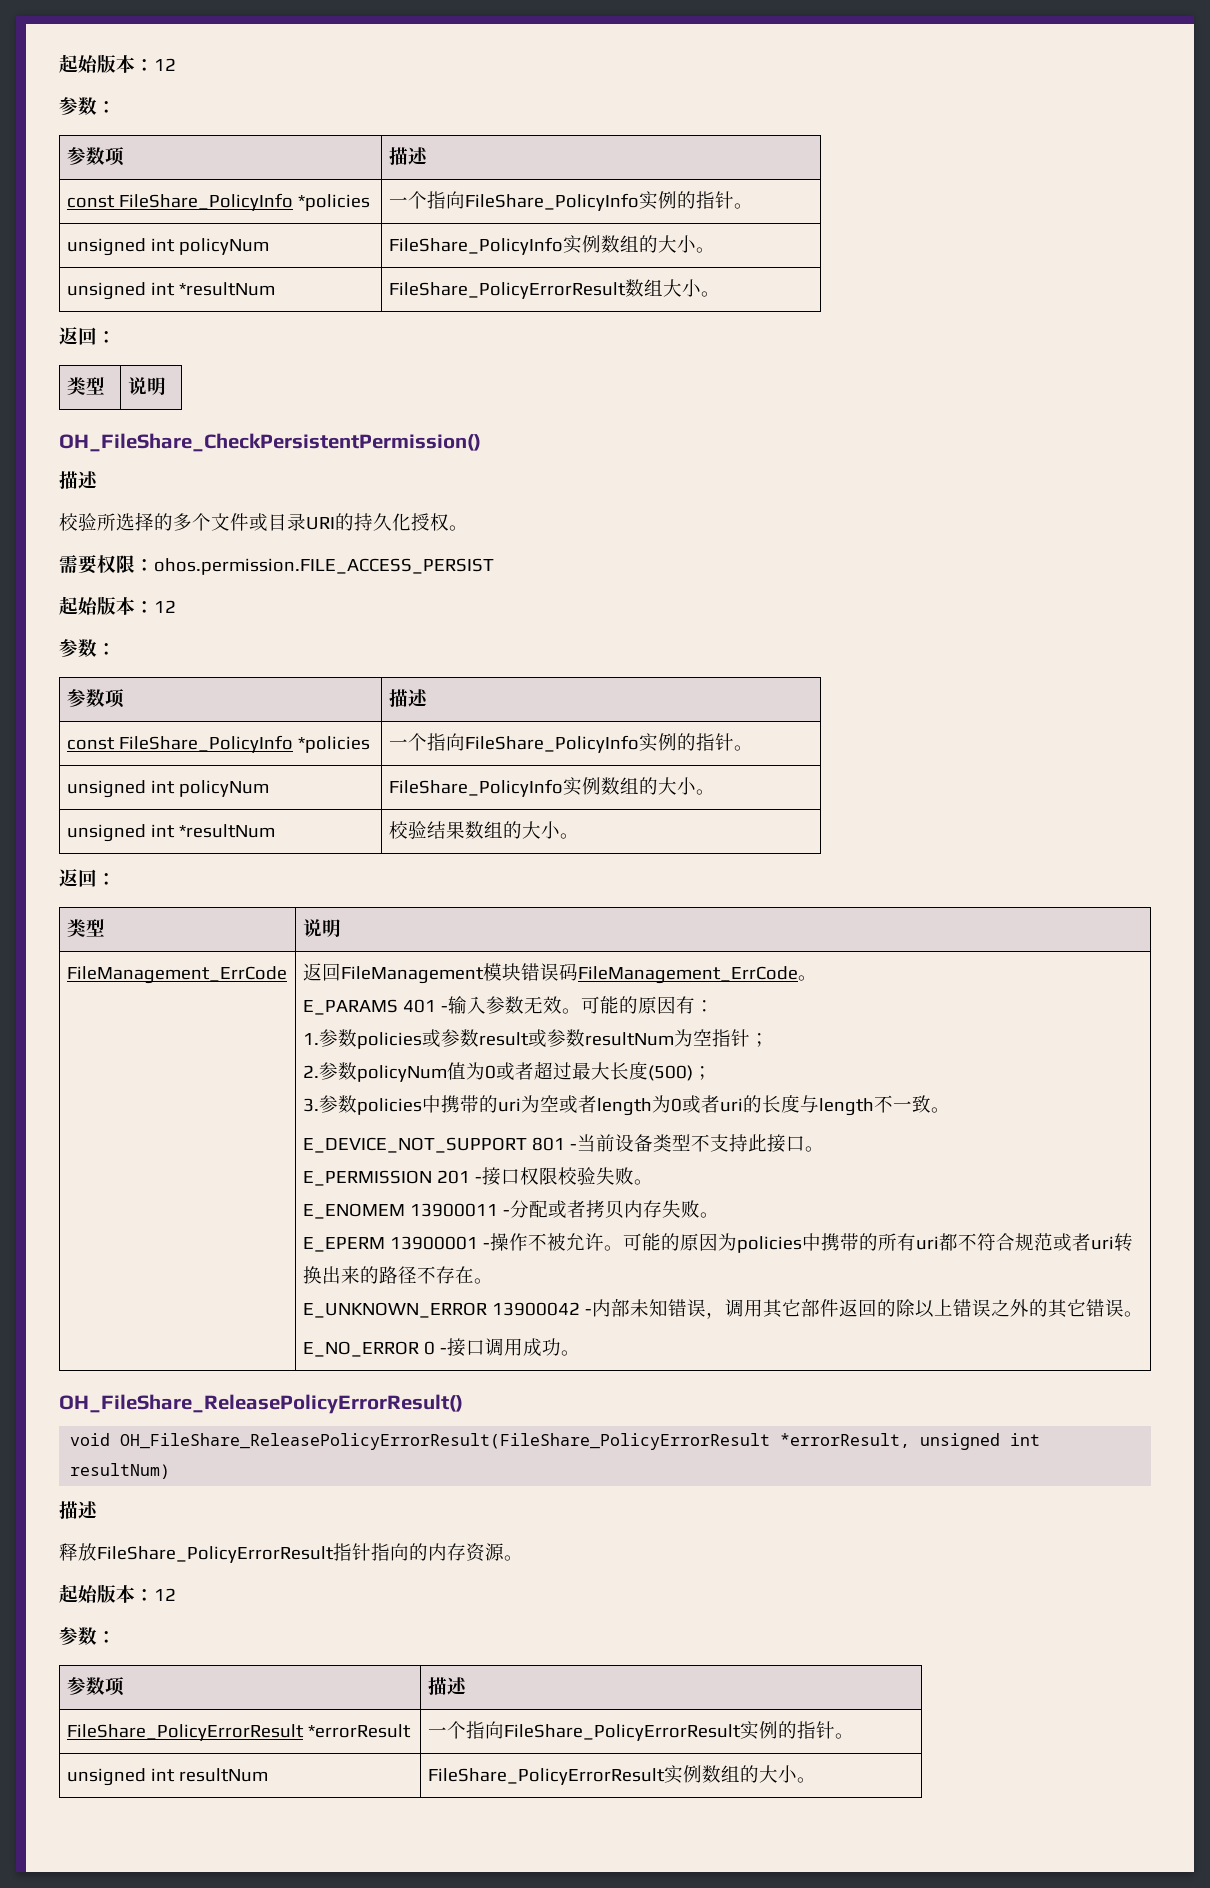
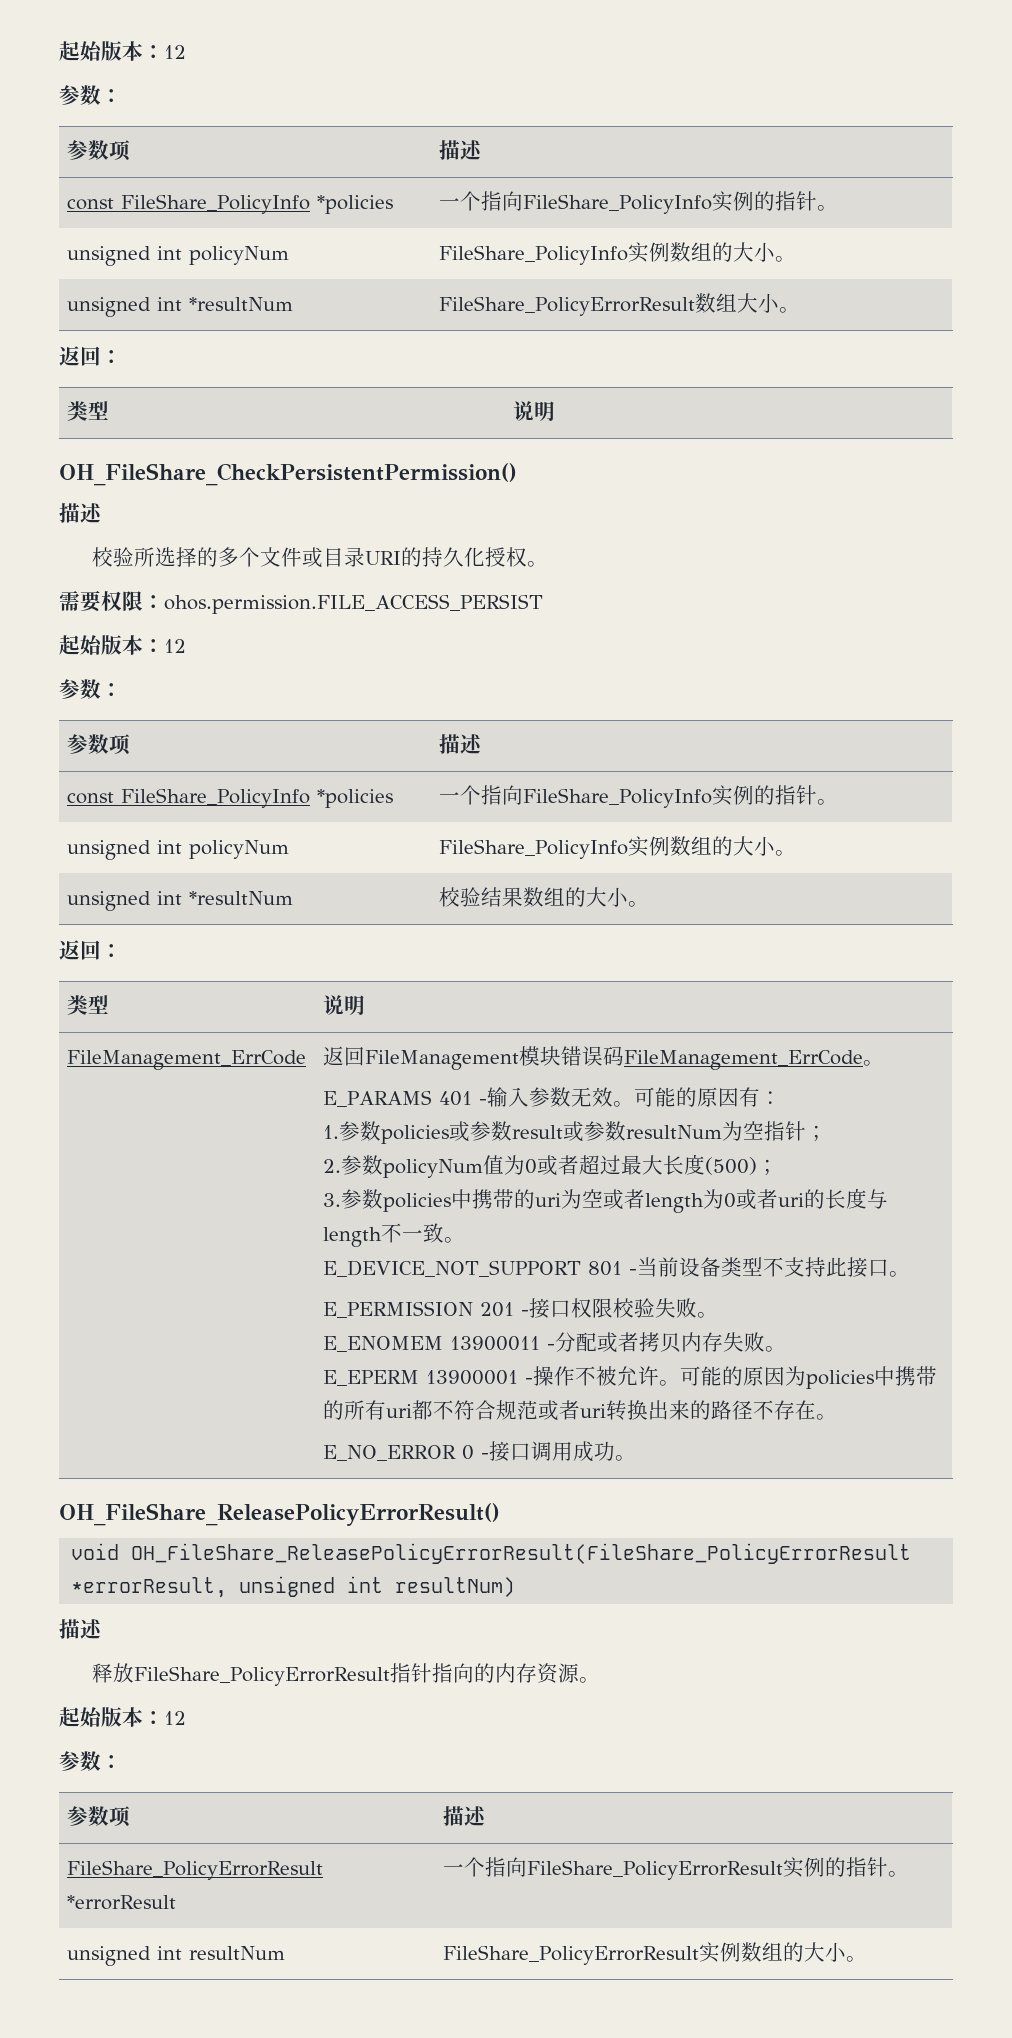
[302,1299,1143,1319] // E_UNKNOWN_ERROR 13900042 -内部未知错误，调用其它部件返回的除以上错误之外的其它错误。 -> (838, 1417) none

